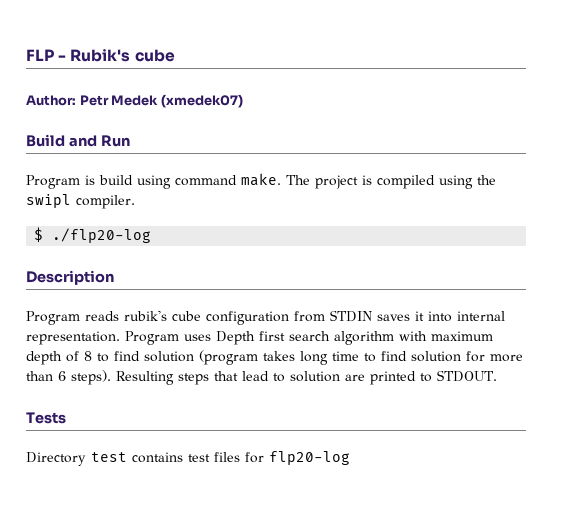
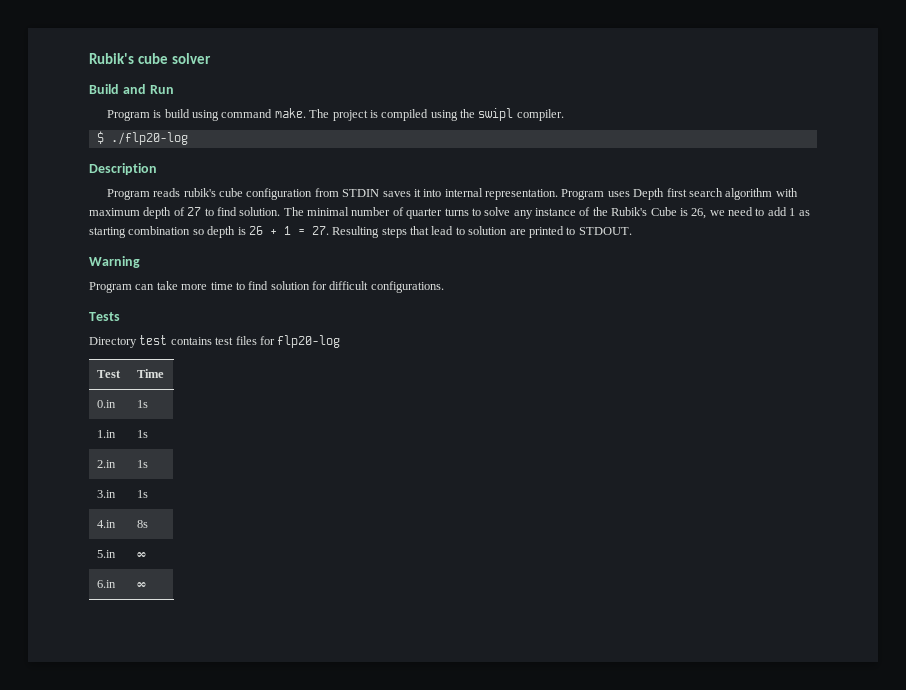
[26,49,67,61] FLP - -> (89, 58) none
[26,94,243,108] // Author: Petr Medek (xmedek07) -> [171,53,211,64] solver
[84,350,523,365] [26,370,111,385] 8 to find solution (program takes long time to find solution for more than 6 steps). -> [187,207,810,219] [89,226,329,238] 27 to find solution. The minimal number of quarter turns to solve any instance of the Rubik's Cube is 26, we need to add 1 as starting combination so depth is 26 + 1 = 27.
(497, 376) none -> [89,256,140,268] [89,281,444,293] // Warning // Program can take more time to find solution for difficult configurations.
(350, 458) none -> [97,370,122,378] [137,369,165,378] [97,400,117,408] [137,400,149,408] [97,430,117,438] [137,430,149,438] [97,460,117,468] [137,460,149,468] [97,490,117,498] [137,490,149,498] [97,520,117,528] [137,520,149,528] [97,550,117,558] [137,552,147,558] [97,580,117,588] [137,582,147,588] // Test | Time // 0.in | 1s // 1.in | 1s // 2.in | 1s // 3.in | 1s // 4.in | 8s // 5.in | ∞ // 6.in | ∞

